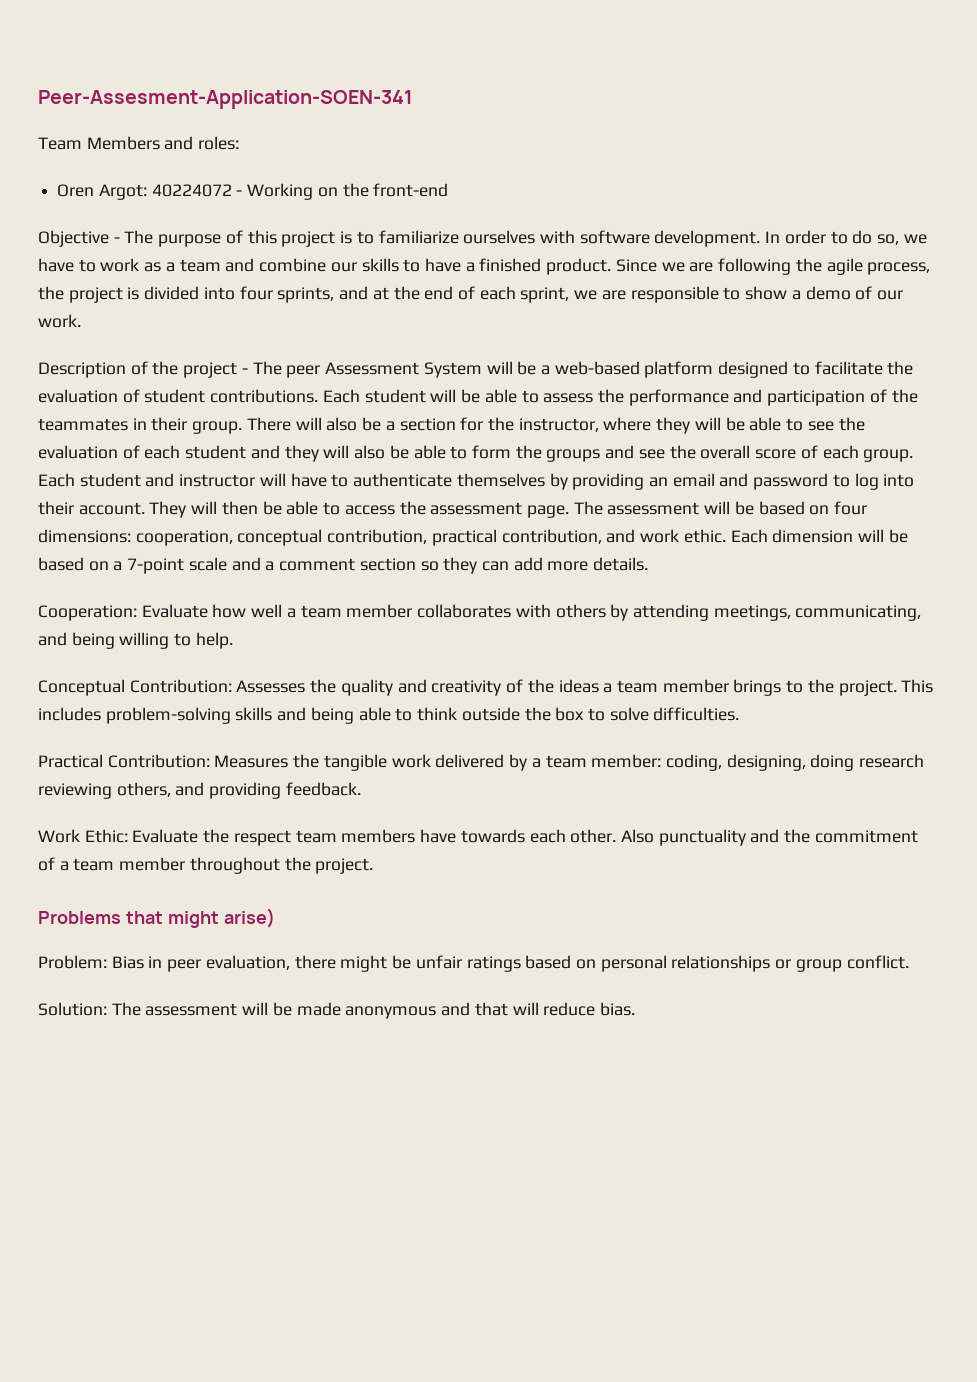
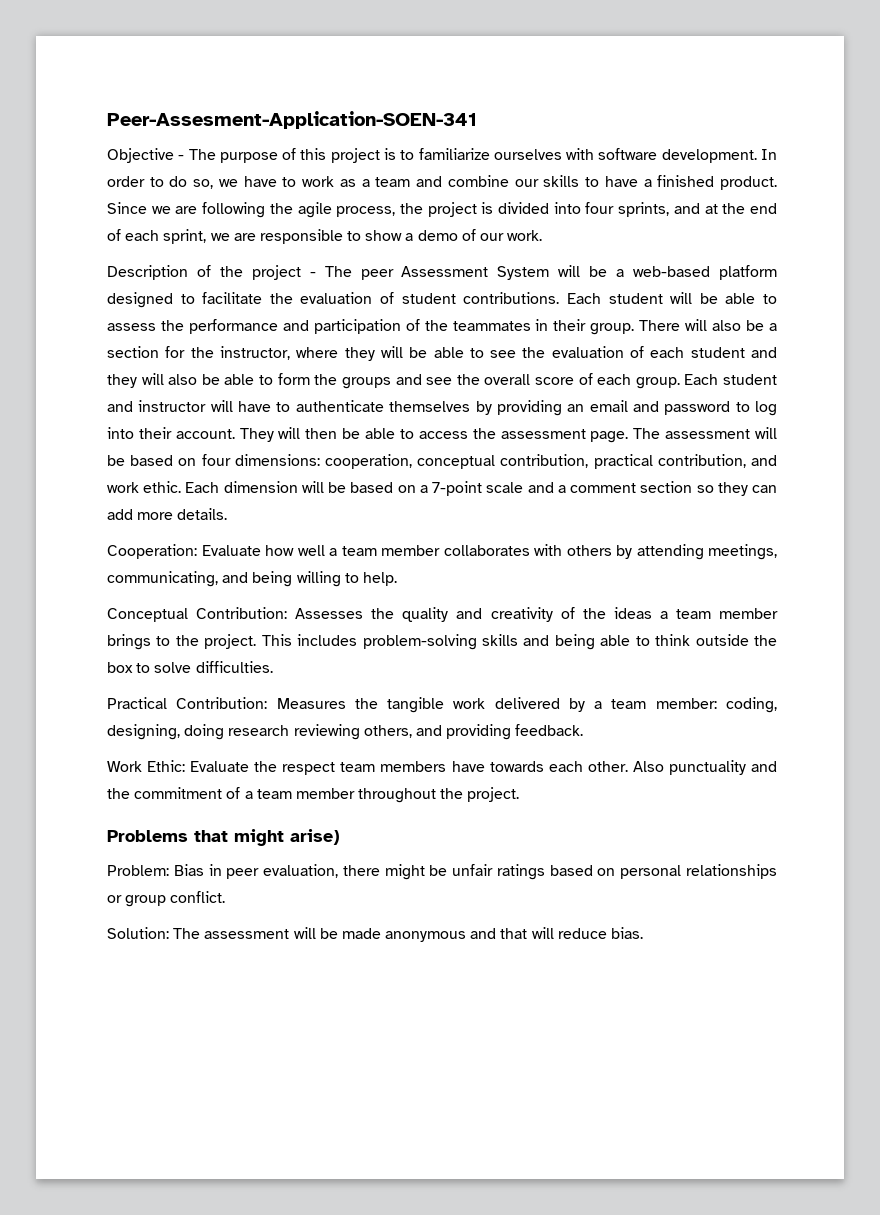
[38,136,240,150] [57,183,449,200] // Team Members and roles: // Oren Argot: 40224072 - Working on the front-end -> (477, 120) none

